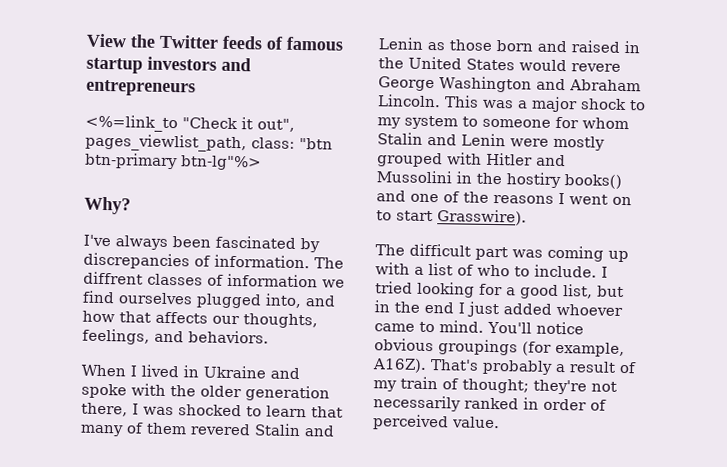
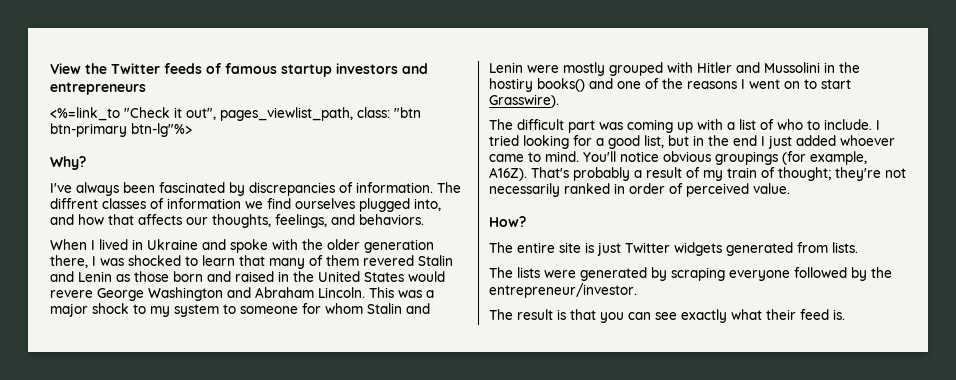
(500, 422) none -> [489,216,526,227] [489,242,858,256] [489,267,892,281] [489,283,637,298] [489,309,845,323] // How? // The entire site is just Twitter widgets generated from lists. // The lists were generated by scraping everyone followed by the entrepreneur/investor. // The result is that you can see exactly what their feed is.

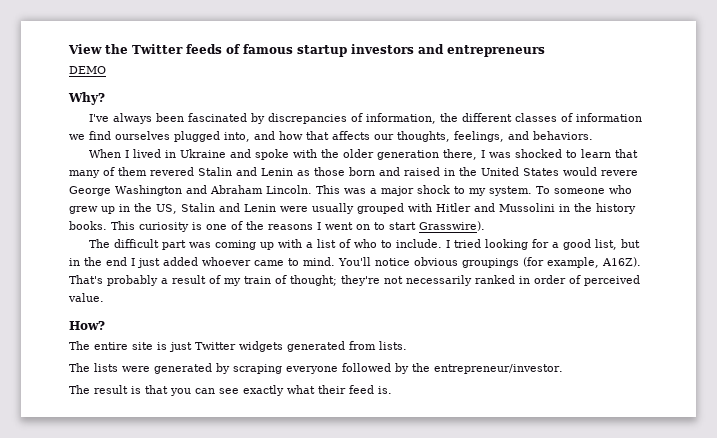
[50,107,421,121] [50,123,192,137] <%=link_to "Check it out", pages_viewlist_path, class: "btn btn-primary btn-lg"%> -> [69,66,106,74] DEMO
[356,182,461,193] [50,198,98,209] information. The diffrent -> [366,113,513,124] information, the different
[174,303,363,317] system to someone for whom -> [489,185,632,196] [69,203,177,214] system. To someone who grew up in the US,
[563,62,605,76] mostly -> [312,203,354,214] usually
[489,78,613,92] hostiry books() and -> [596,203,636,214] [69,221,202,232] history books. This curiosity is

